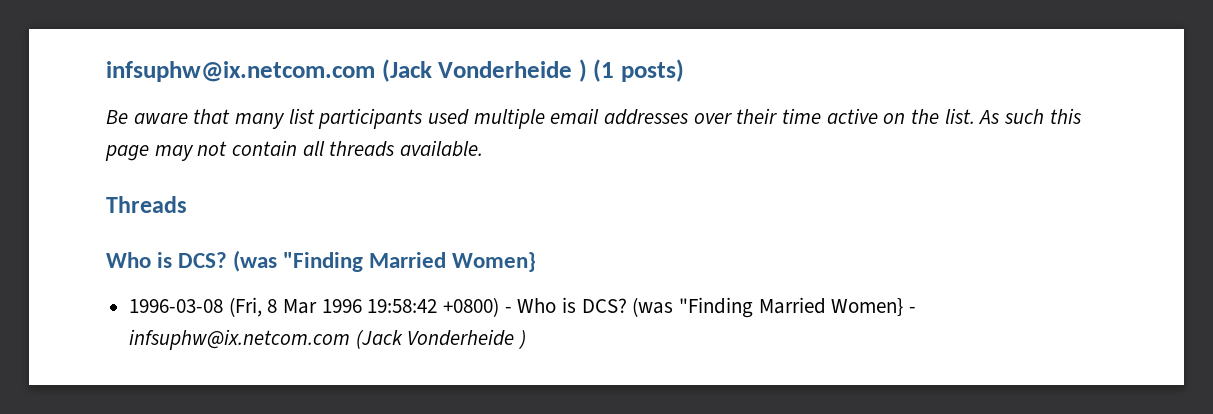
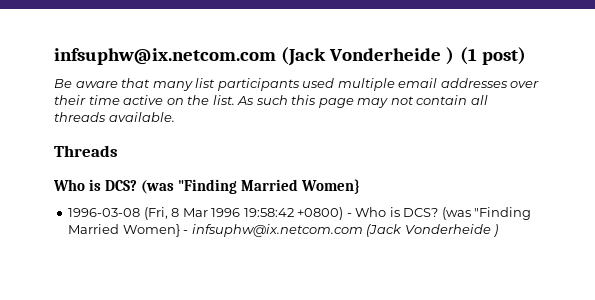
[621,59,685,82] posts) -> [481,47,526,65] post)

